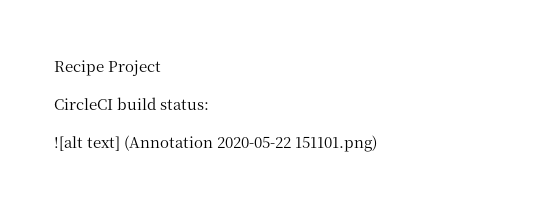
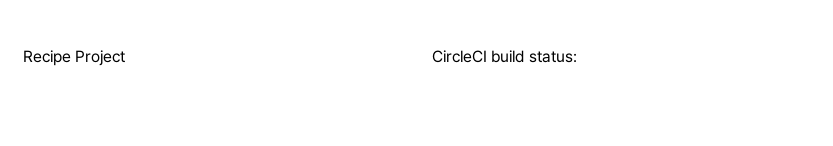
[54,135,378,152] // ![alt text] (Annotation 2020-05-22 151101.png) -> (577, 57) none

